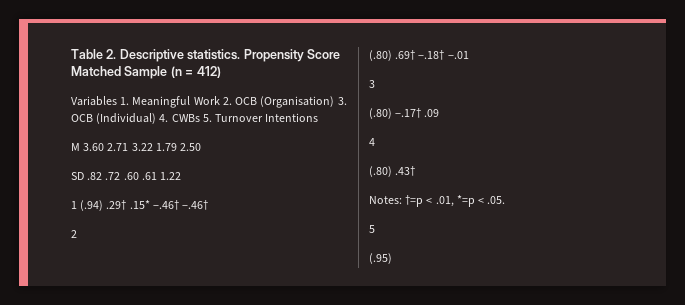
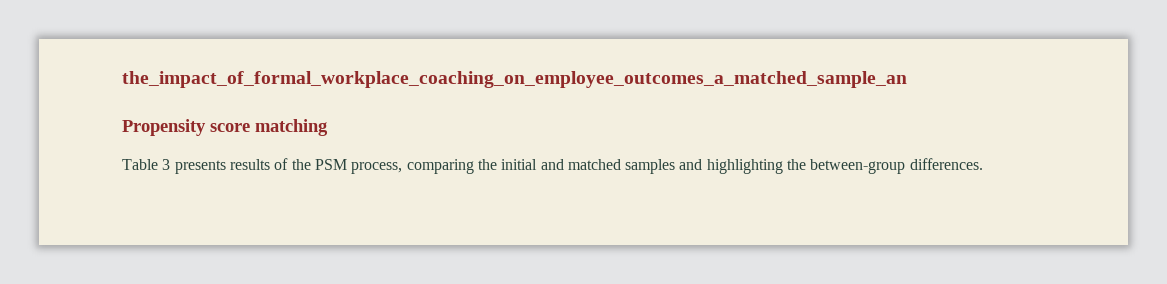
[71,49,340,62] [71,66,221,79] [71,96,347,108] [71,113,319,124] [71,143,202,151] [71,172,182,180] [71,200,209,211] [71,230,77,238] [369,50,469,61] [369,80,375,88] [369,108,440,119] [369,138,375,146] [369,166,416,177] [369,195,506,207] [369,225,375,233] [369,253,392,264] Table 2. Descriptive statistics. Propensity Score Matched Sample (n = 412) // Variables 1. Meaningful Work 2. OCB (Organisation) 3. OCB (Individual) 4. CWBs 5. Turnover Intentions // M 3.60 2.71 3.22 1.79 2.50 // SD .82 .72 .60 .61 1.22 // 1 (.94) .29† .15* −.46† −.46† // 2 // (.80) .69† −.18† −.01 // 3 // (.80) −.17† .09 // 4 // (.80) .43† // Notes: †=p < .01, *=p < .05. // 5 // (.95) -> [122,71,907,88] [122,119,328,136] [122,158,983,174] the_impact_of_formal_workplace_coaching_on_employee_outcomes_a_matched_sample_an // Propensity score matching // Table 3 presents results of the PSM process, comparing the initial and matched samples and highlighting the between-group differences.

